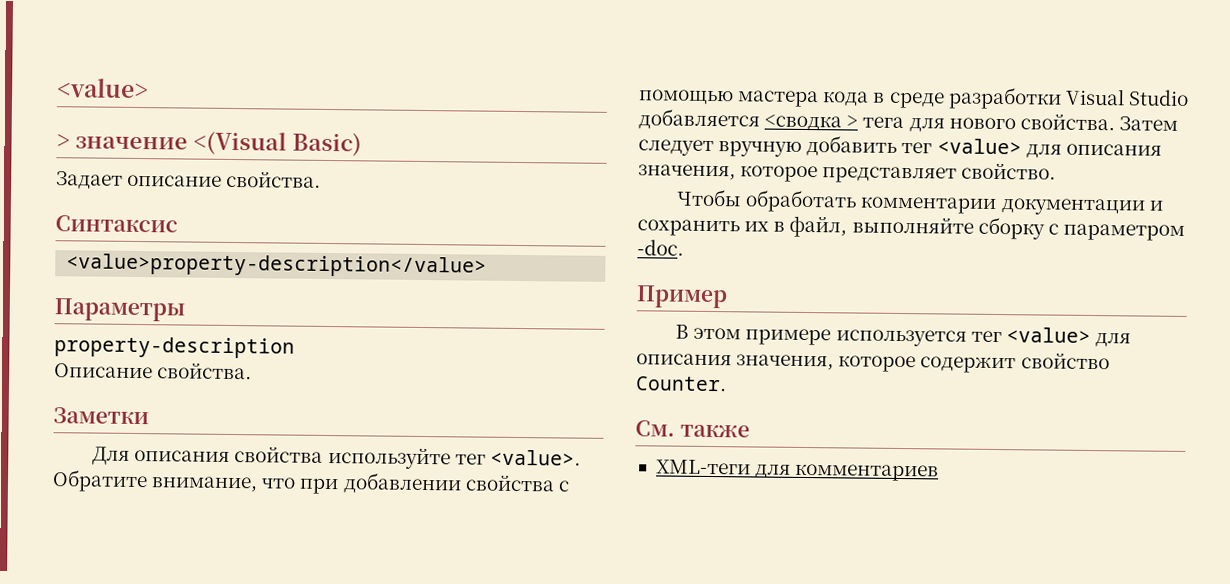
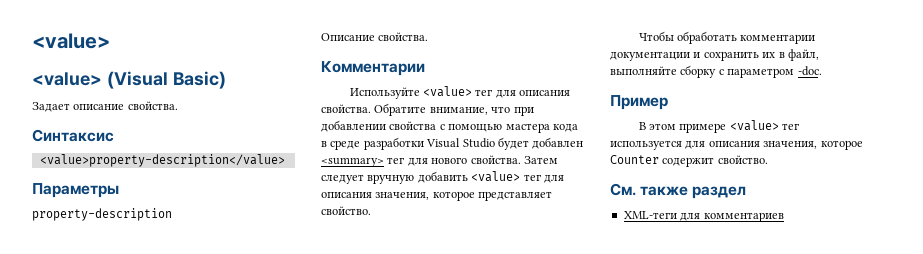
[56,131,287,156] > значение <(Visual -> [32,71,168,89] <value> (Visual
[53,407,149,425] [92,446,581,470] Заметки // Для описания свойства используйте тег <value>. -> [321,61,425,76] [349,86,571,99] [321,104,371,113] Комментарии // Используйте <value> тег для описания свойства.
[638,108,905,132] добавляется <сводка > тега -> [497,137,584,150] [321,157,405,167] будет добавлен <summary> тег
[901,138,1022,155] тег <value> -> [471,171,541,182] <value> тег
[835,327,1131,348] [636,352,1110,374] [635,376,727,392] используется тег <value> для описания значения, которое содержит свойство Counter. -> [729,120,800,131] [610,140,863,150] [610,155,768,167] <value> тег используется для описания значения, которое Counter содержит свойство.
(750, 431) none -> [692,186,747,199] раздел

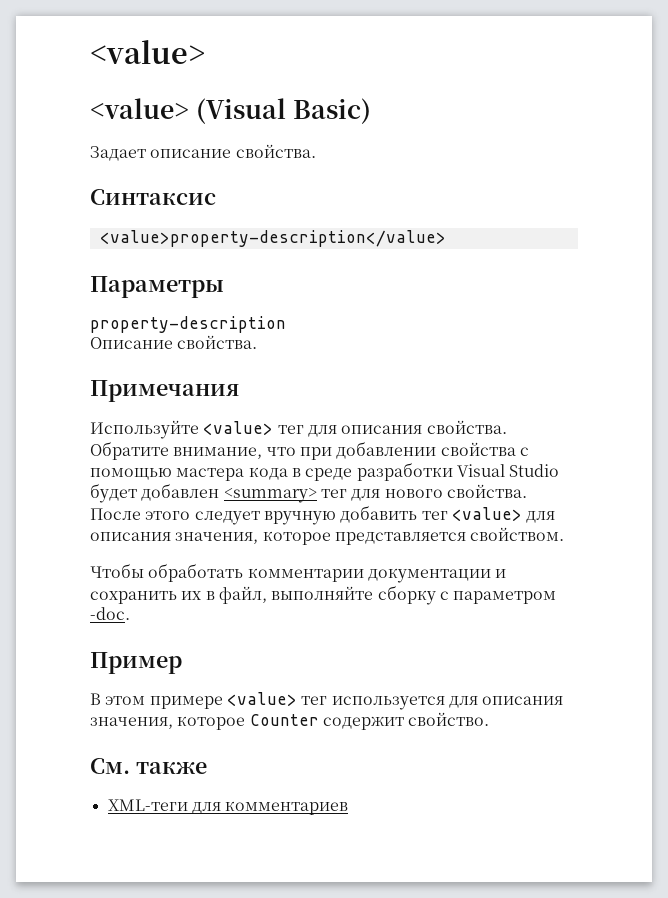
[321,61,425,76] Комментарии -> [90,380,239,402] Примечания
[523,156,558,164] Затем -> [90,508,191,520] После этого
[471,171,564,183] [321,191,553,201] [321,206,371,215] <value> тег для описания значения, которое представляет свойство. -> [421,507,556,523] [90,527,565,545] тег <value> для описания значения, которое представляется свойством.
[692,186,747,199] раздел -> (207, 768) none

